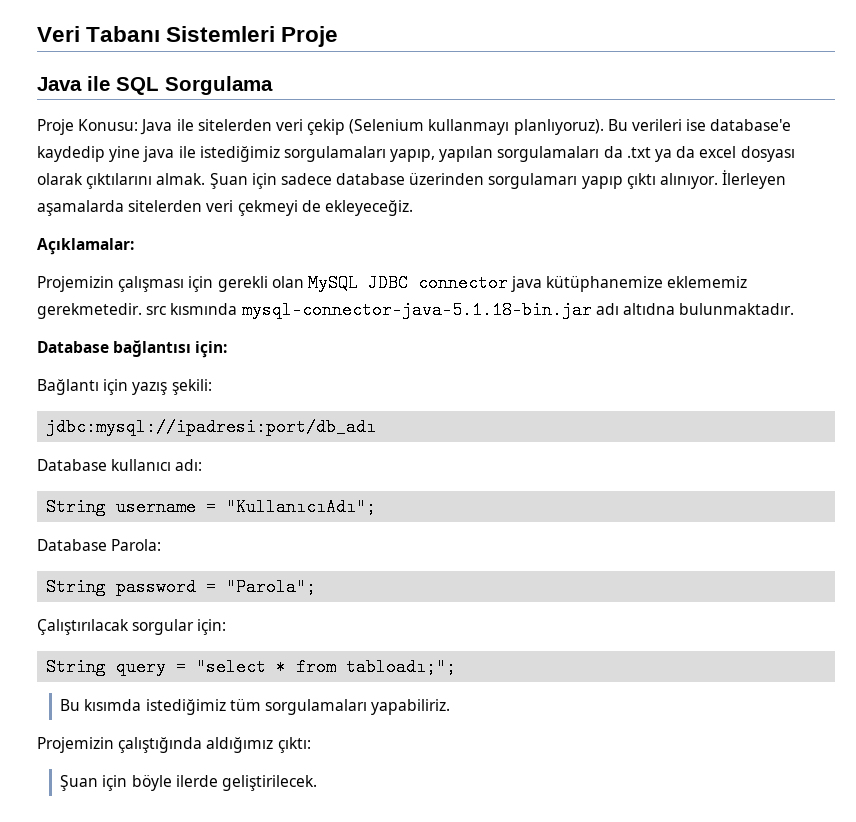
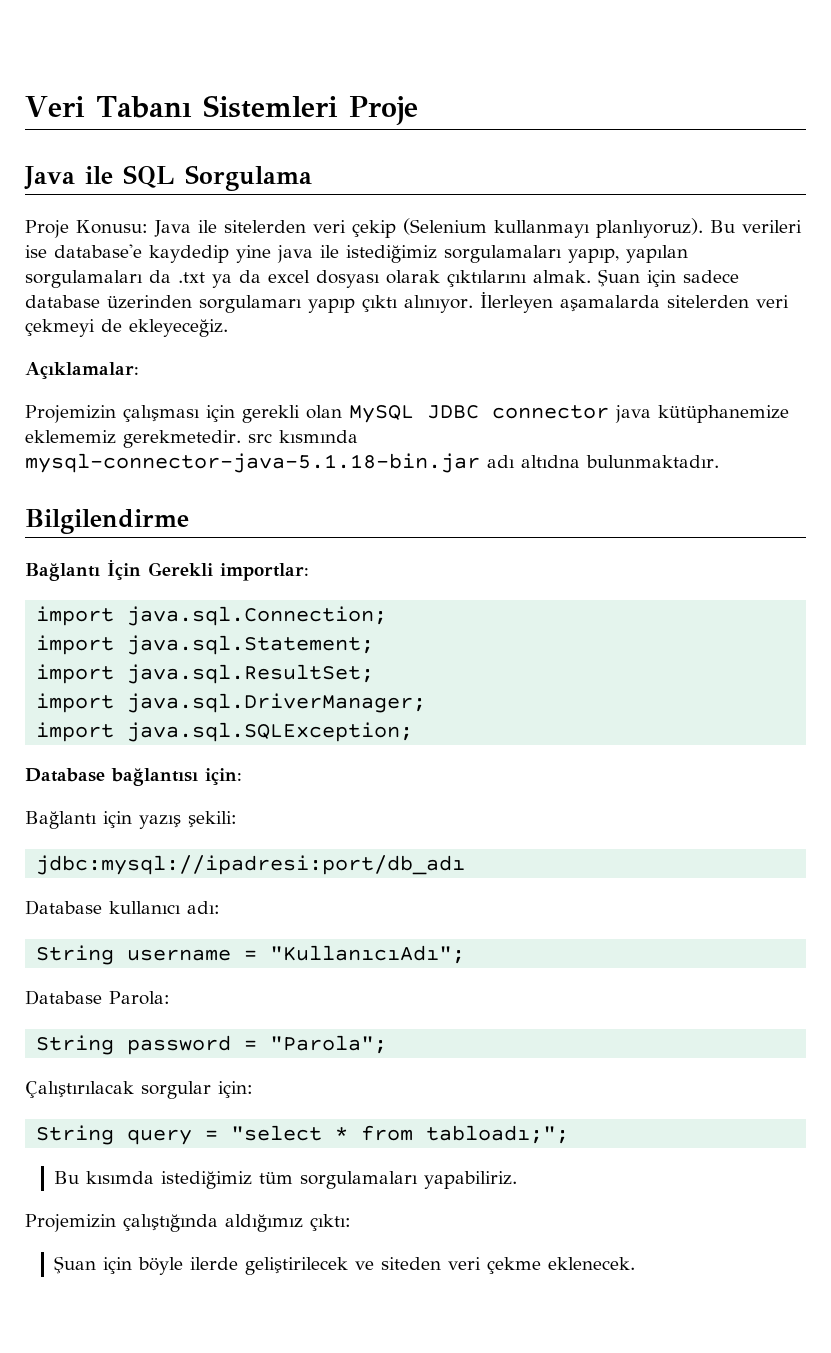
(795, 309) none -> [25,509,189,534] [25,559,309,581] [36,606,388,626] [36,635,375,655] [36,664,375,684] [36,693,427,713] [36,722,414,742] // Bilgilendirme // Bağlantı İçin Gerekli importlar: // import java.sql.Connection; // import java.sql.Statement; // import java.sql.ResultSet; // import java.sql.DriverManager; // import java.sql.SQLException;
[221,775,317,791] geliştirilecek. -> [245,1257,636,1275] geliştirilecek ve siteden veri çekme eklenecek.

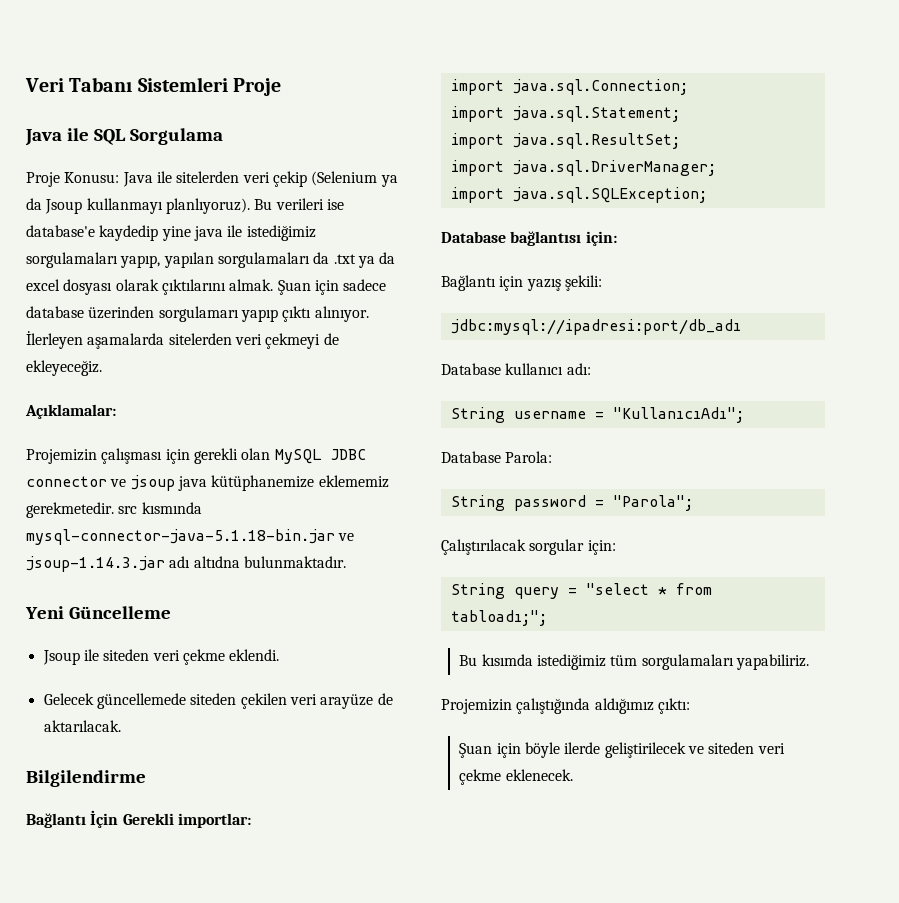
(487, 226) none -> [380,175,398,187] [26,198,83,214] ya da Jsoup
(609, 412) none -> [110,475,175,491] ve jsoup
(480, 463) none -> [338,533,355,541] [26,556,165,572] ve jsoup-1.14.3.jar
(719, 461) none -> [25,606,171,619] [42,649,280,665] [43,693,393,709] [43,720,121,732] // Yeni Güncelleme // Jsoup ile siteden veri çekme eklendi. // Gelecek güncellemede siteden çekilen veri arayüze de aktarılacak.

